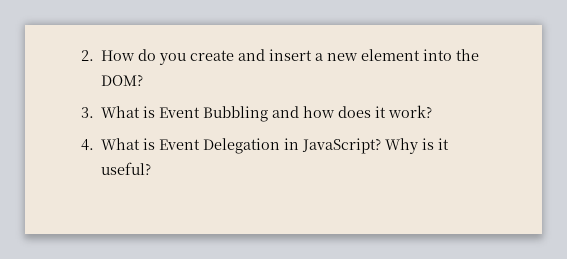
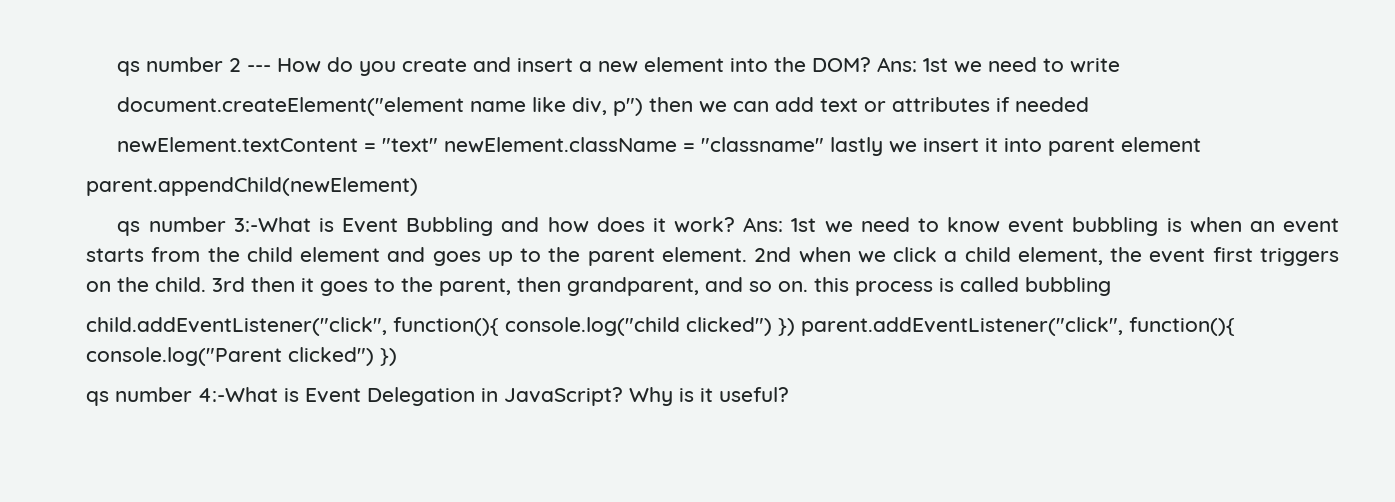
[81,50,94,61] 2. -> [117,57,272,76] qs number 2 ---
[81,106,141,118] // 3. What -> [877,57,1121,73] [117,97,1090,116] [117,137,1202,156] [86,177,418,196] [117,217,311,236] Ans: 1st we need to write // document.createElement("element name like div, p") then we can add text or attributes if needed // newElement.textContent = "text" newElement.className = "classname" lastly we insert it into parent element // parent.appendChild(newElement) // qs number 3:-What
[81,138,141,151] // 4. What -> [743,217,1339,236] [86,247,1339,266] [86,277,1111,296] [86,317,1235,336] [86,347,397,366] [86,387,278,406] Ans: 1st we need to know event bubbling is when an event starts from the child element and goes up to the parent element. 2nd when we click a child element, the event first triggers on the child. 3rd then it goes to the parent, then grandparent, and so on. this process is called bubbling // child.addEventListener("click", function(){ console.log("child clicked") }) parent.addEventListener("click", function(){ console.log("Parent clicked") }) // qs number 4:-What

